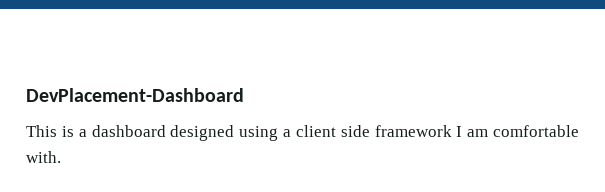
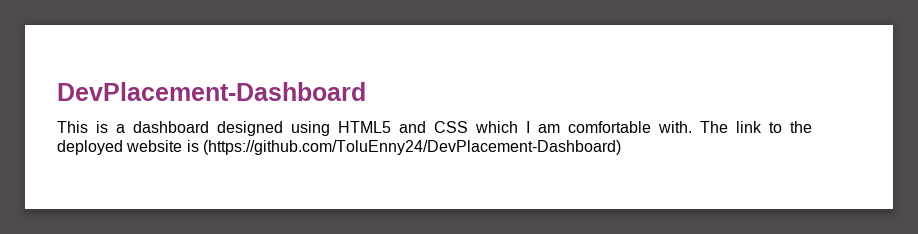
[283,125,579,137] [26,151,61,163] a client side framework I am comfortable with. -> [338,121,812,133] [57,140,621,155] HTML5 and CSS which I am comfortable with. The link to the deployed website is (https://github.com/ToluEnny24/DevPlacement-Dashboard)

